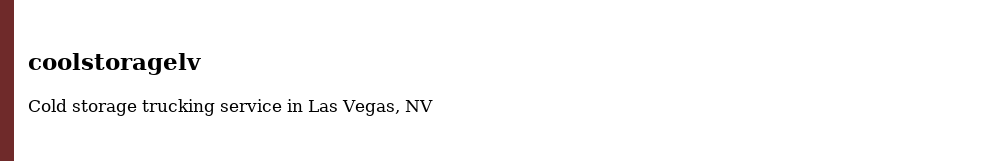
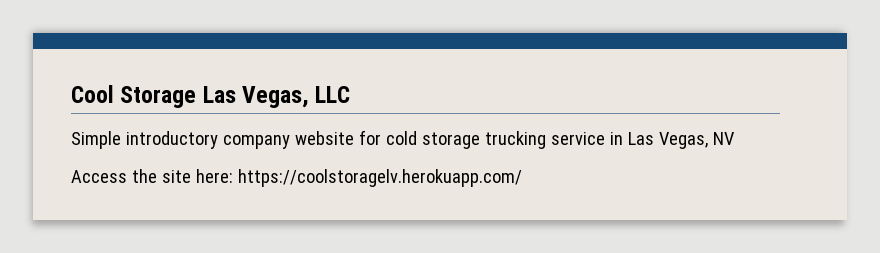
[28,53,201,75] [28,99,67,112] coolstoragelv // Cold -> [71,85,351,108] [71,130,417,149] Cool Storage Las Vegas, LLC // Simple introductory company website for cold
(433, 106) none -> [71,169,522,187] // Access the site here: https://coolstoragelv.herokuapp.com/

